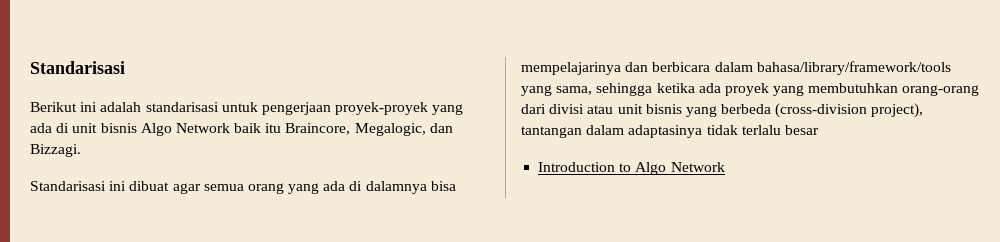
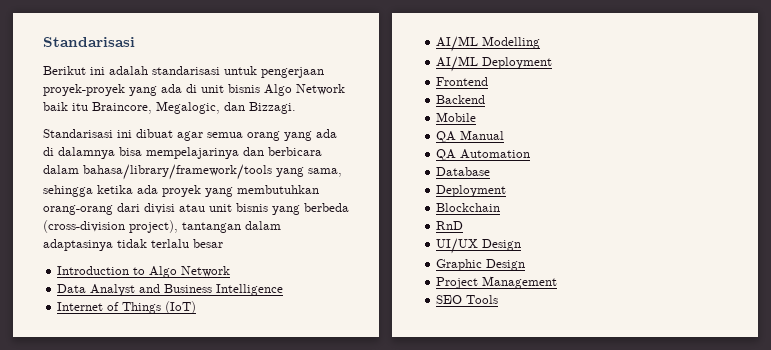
(725, 167) none -> [57,284,284,296] [57,301,197,314] [436,36,541,52] [436,56,553,72] [436,77,489,86] [436,95,486,104] [436,112,477,122] [436,130,505,143] [436,149,531,161] [436,167,491,176] [436,185,507,197] [436,203,501,212] [436,221,464,230] [436,238,522,254] [436,259,526,271] [436,276,558,289] [436,295,499,304] // Data Analyst and Business Intelligence // Internet of Things (IoT) // AI/ML Modelling // AI/ML Deployment // Frontend // Backend // Mobile // QA Manual // QA Automation // Database // Deployment // Blockchain // RnD // UI/UX Design // Graphic Design // Project Management // SEO Tools

